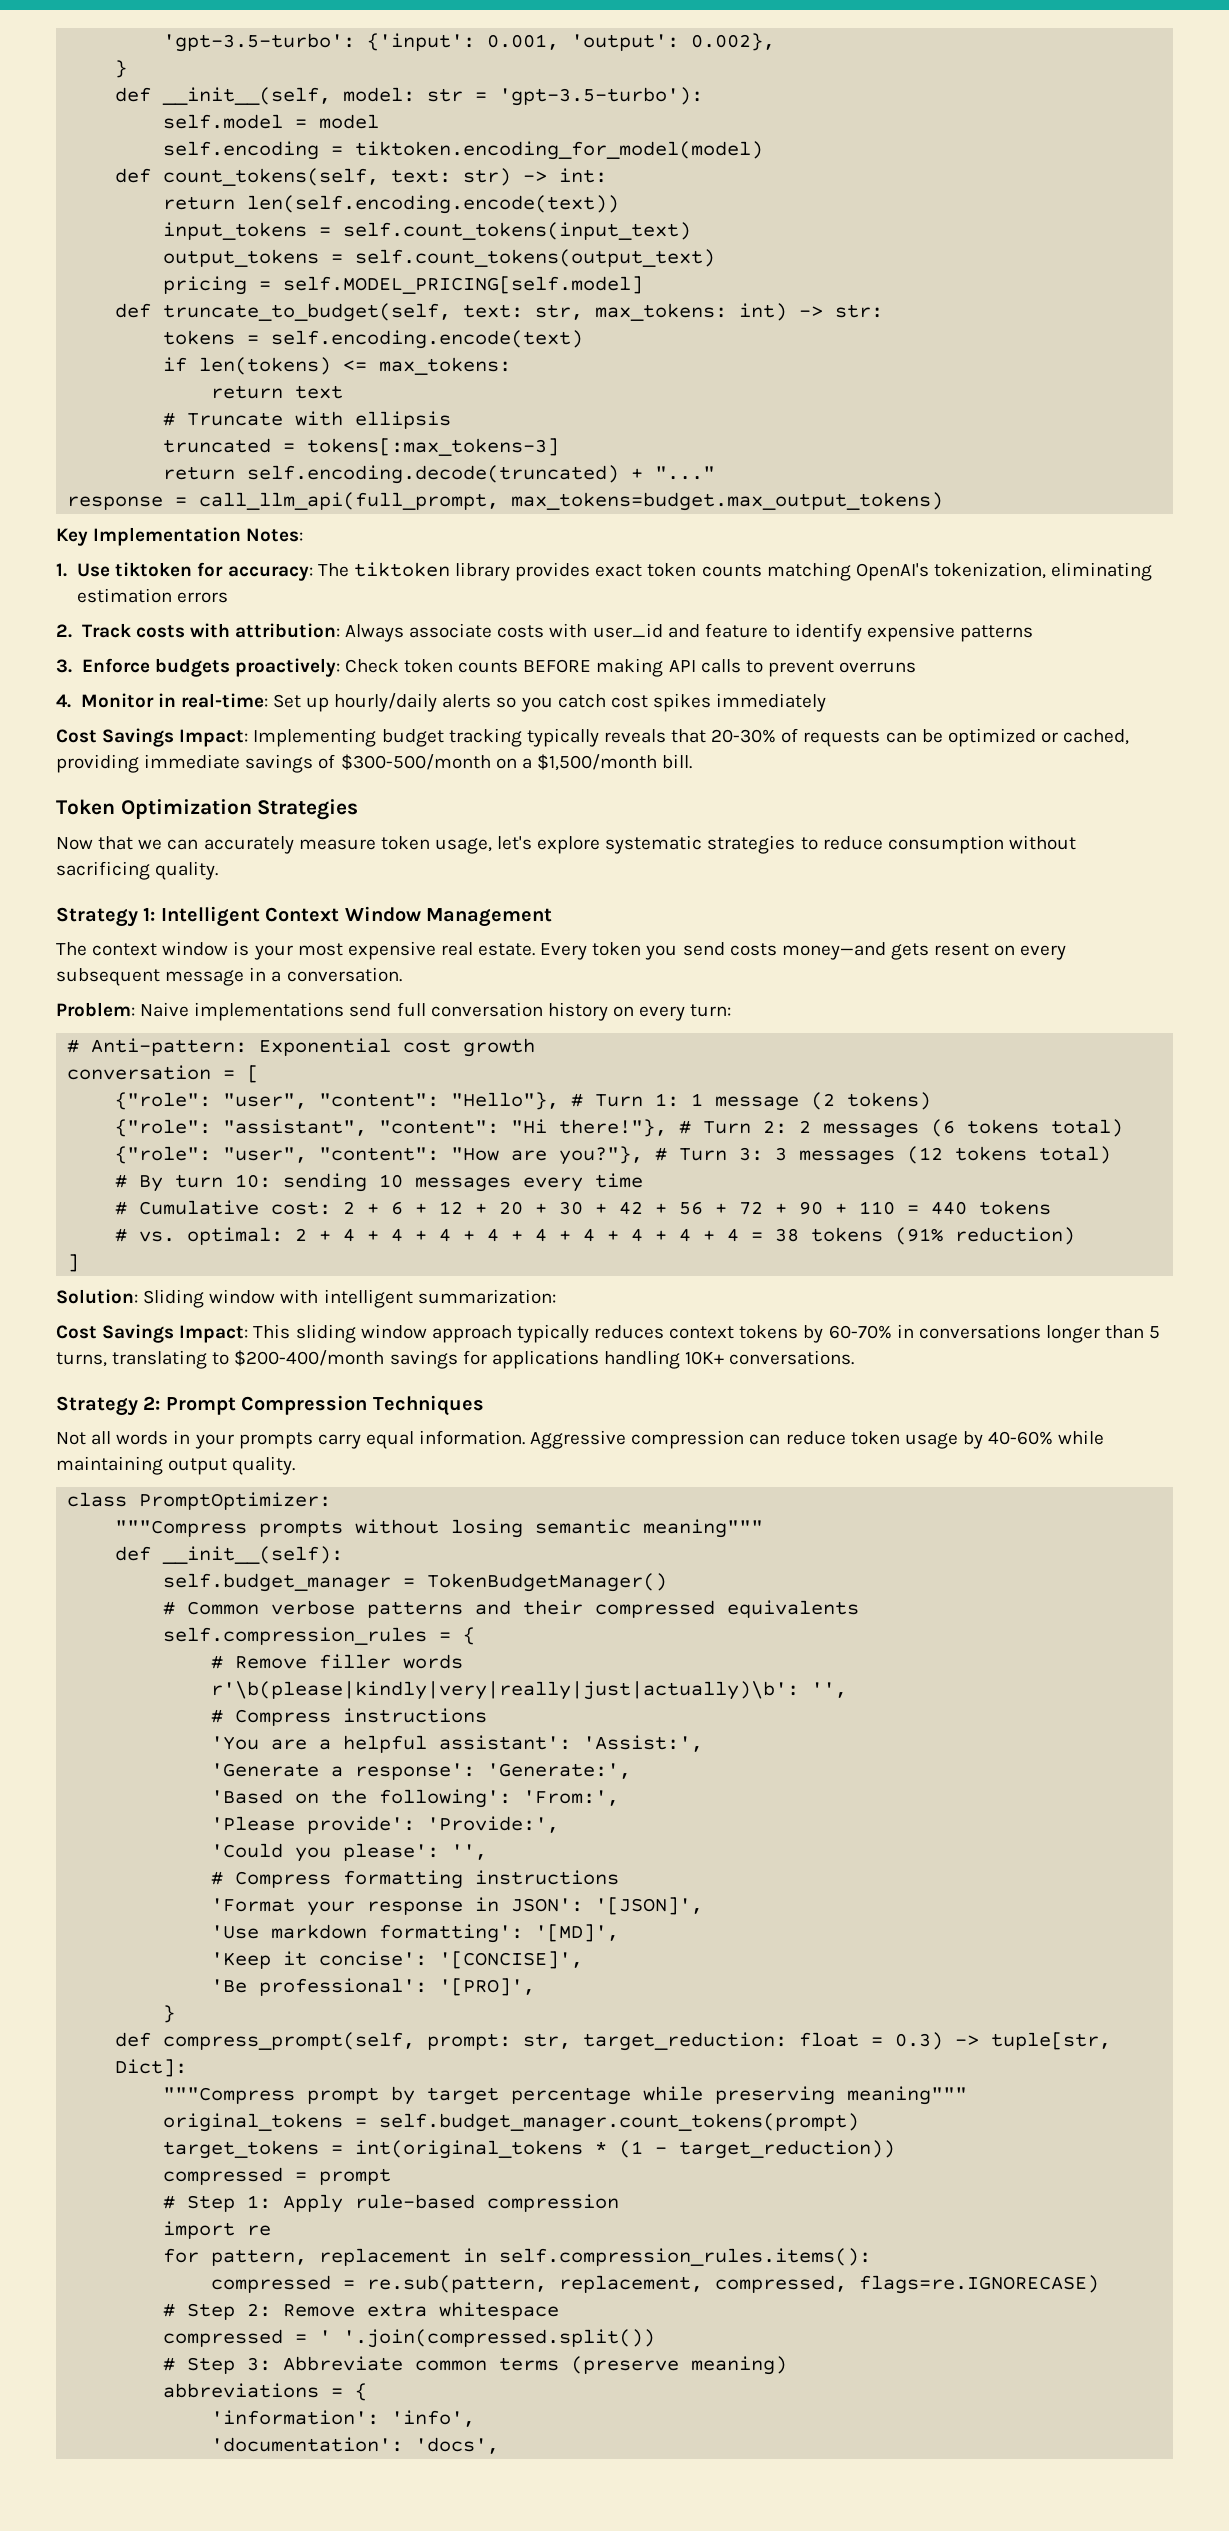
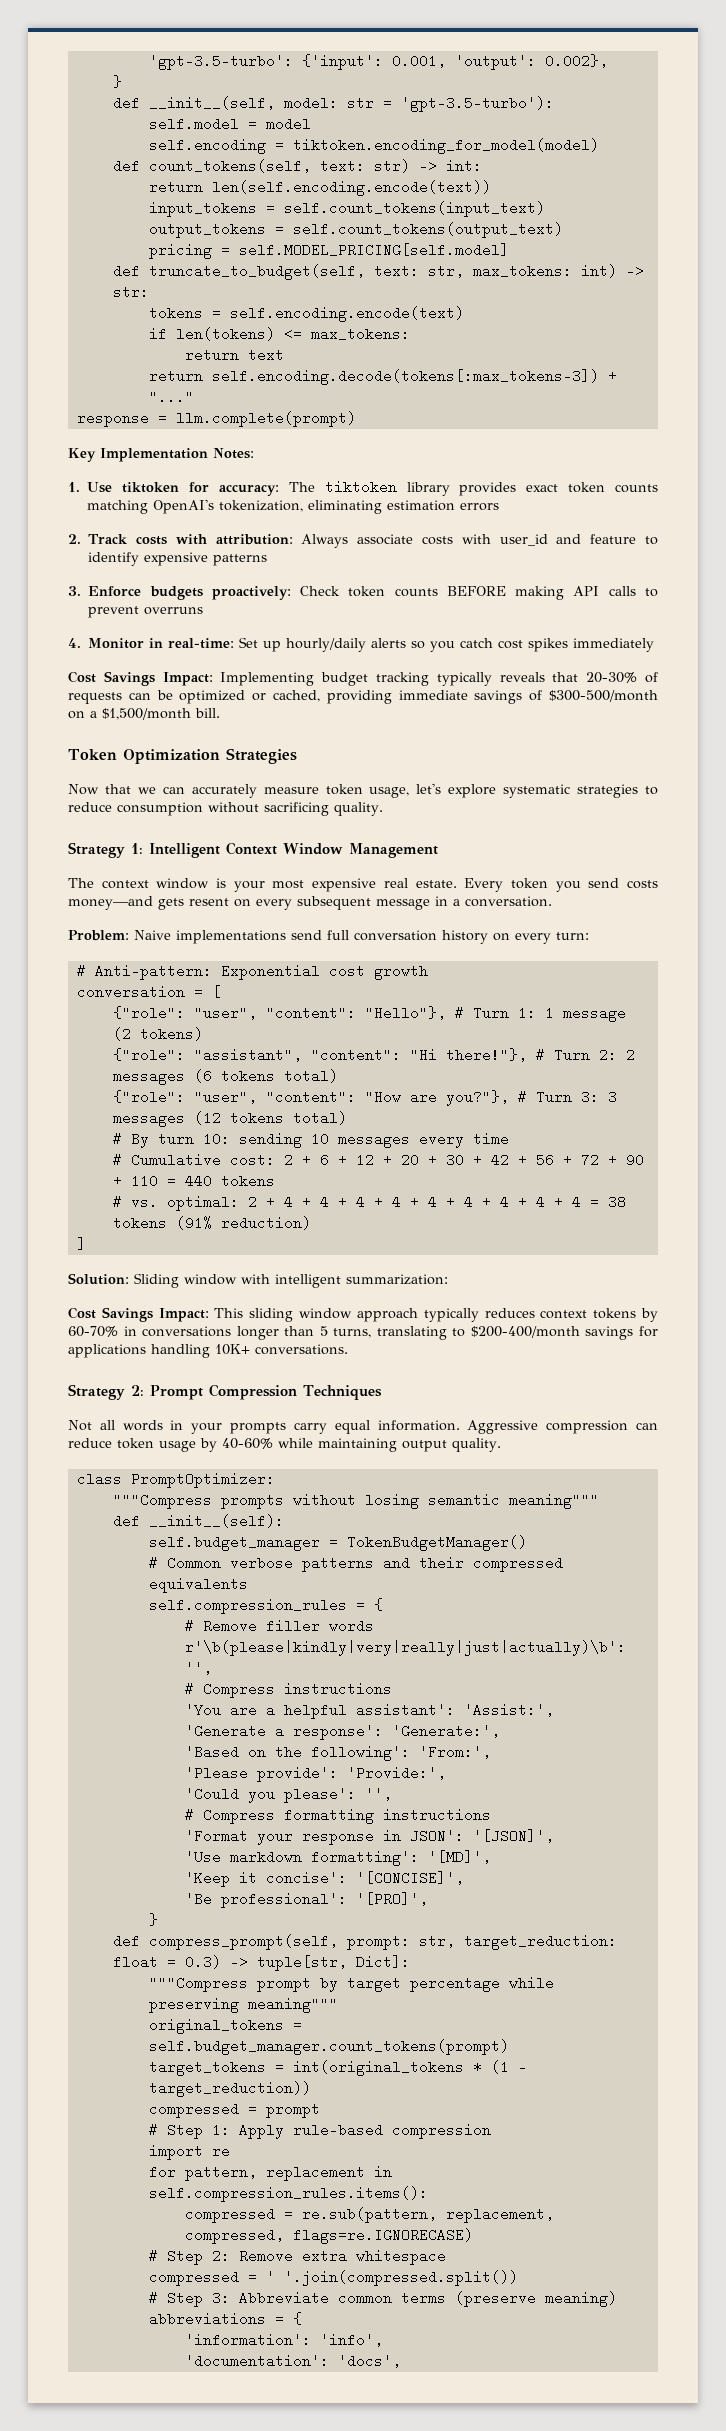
[163,411,452,429] [163,438,560,456] [163,465,620,484] // # Truncate with ellipsis // truncated = tokens[:max_tokens-3] // return self.encoding.decode(truncated) -> [148,369,599,385] // return self.encoding.decode(tokens[:max_tokens-3])
[199,492,944,511] call_llm_api(full_prompt, max_tokens=budget.max_output_tokens) -> [175,411,356,427] llm.complete(prompt)

